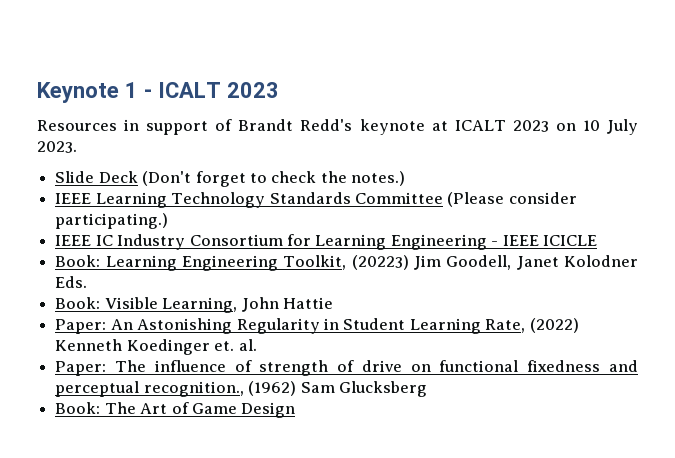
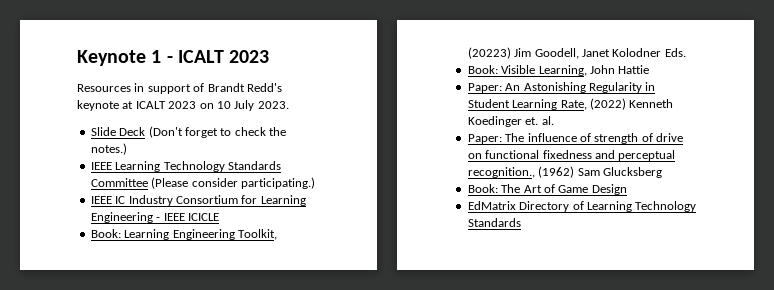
(296, 410) none -> [467,201,697,212] [467,218,521,227] // EdMatrix Directory of Learning Technology Standards

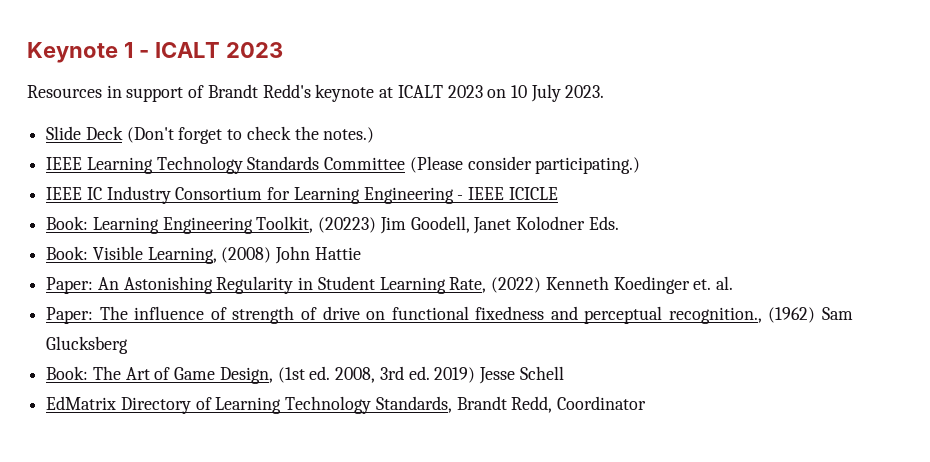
(587, 70) none -> [221,247,272,263] (2008)
[591,184,627,195] Design -> [219,366,564,384] Design, (1st ed. 2008, 3rd ed. 2019) Jesse Schell
[467,218,521,227] Standards -> [375,396,647,413] Standards, Brandt Redd, Coordinator

